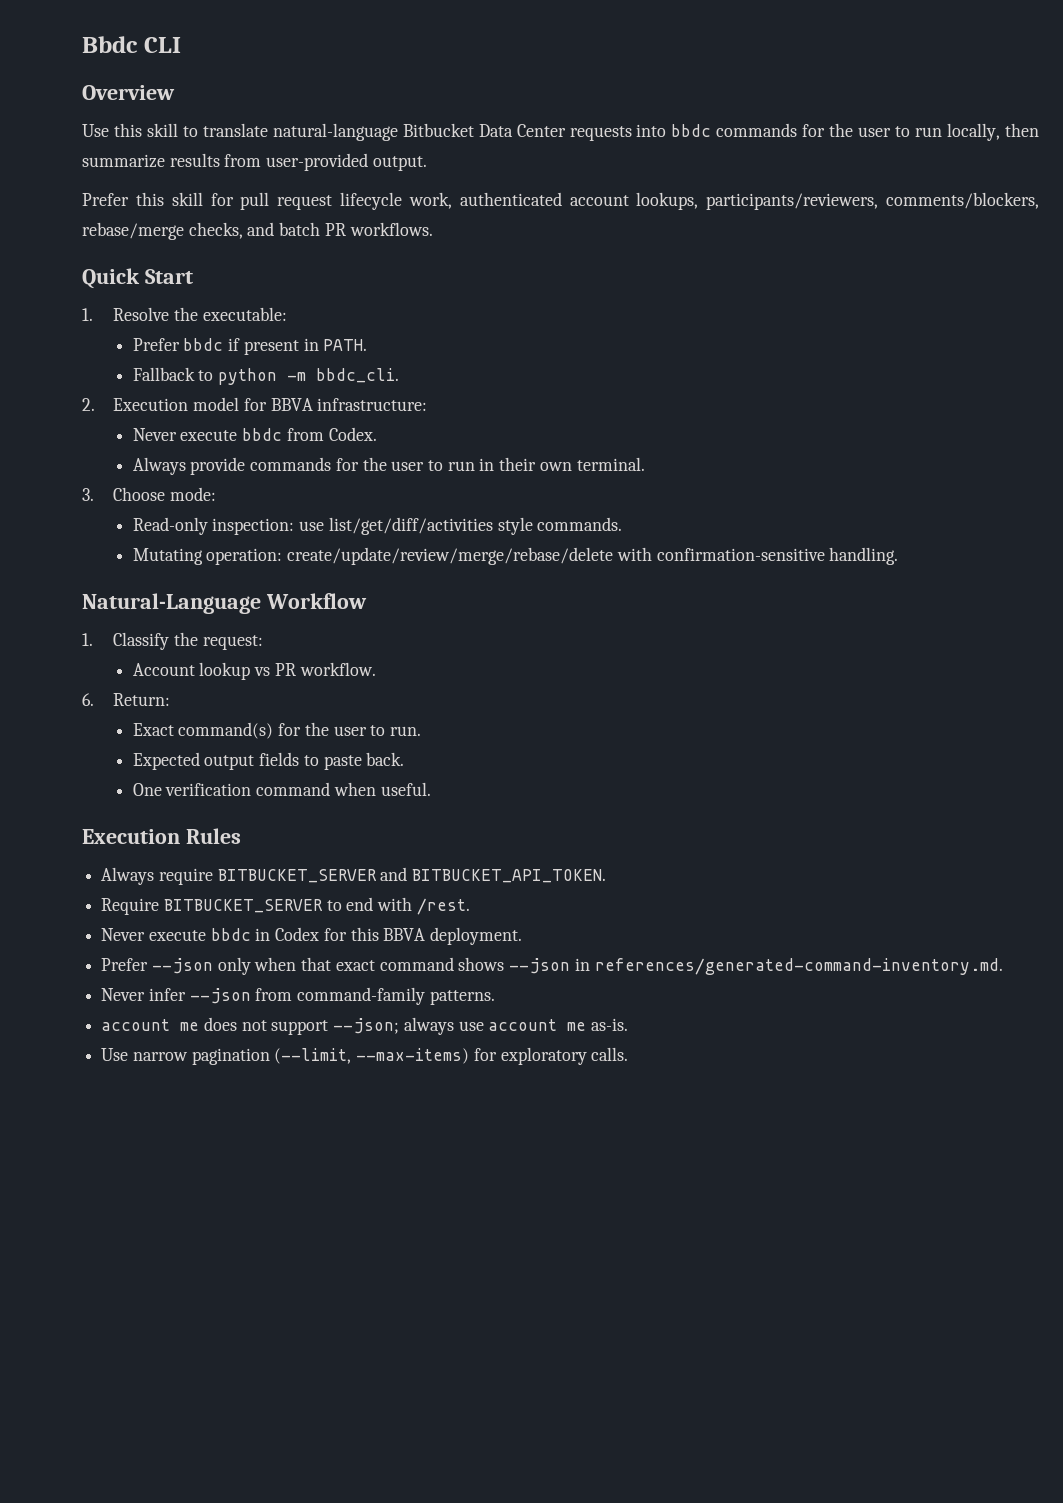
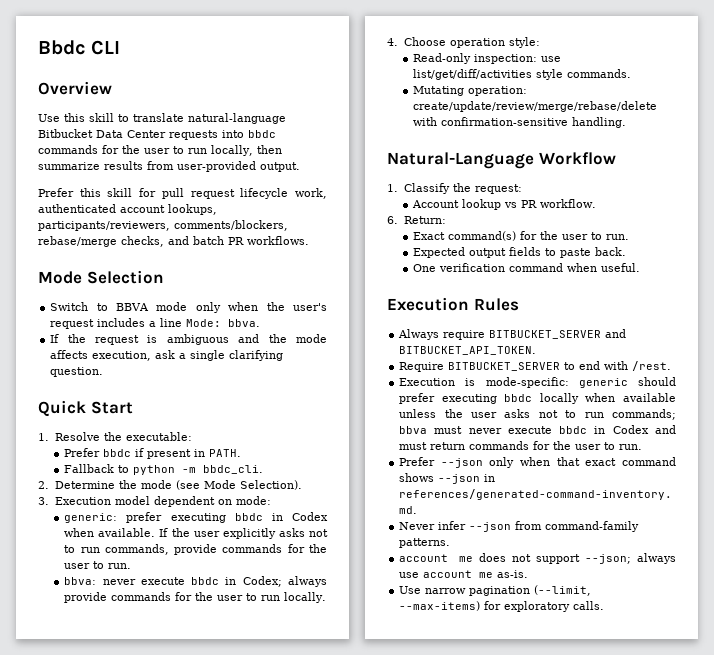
(433, 229) none -> [38,270,164,284] [50,302,327,313] [50,318,261,329] [50,334,327,345] [50,350,284,361] [50,367,104,377] // Mode Selection // Switch to BBVA mode only when the user's request includes a line Mode: bbva. // If the request is ambiguous and the mode affects execution, ask a single clarifying question.
[113,397,428,411] [132,427,377,441] [132,457,186,475] Execution model for BBVA infrastructure: // Never execute bbdc from Codex. // Always -> [54,480,302,490] [38,496,271,507] [64,512,328,523] [64,528,328,539] [64,544,327,555] [64,561,132,569] [64,576,327,587] Determine the mode (see Mode Selection). // 3. Execution model dependent on mode: // generic: prefer executing bbdc in Codex when available. If the user explicitly asks not to run commands, provide commands for the user to run. // bbva: never execute bbdc in Codex; always
[479,457,645,471] [82,487,217,501] in their own terminal. // 3. Choose mode: -> [284,592,327,603] [387,37,540,48] locally. // 4. Choose operation style:
[101,927,523,945] Never execute bbdc in Codex for this BBVA deployment. -> [399,377,676,388] [399,393,676,404] [399,409,676,420] [399,425,676,434] [399,441,643,450] Execution is mode-specific: generic should prefer executing bbdc locally when available unless the user asks not to run commands; bbva must never execute bbdc in Codex and must return commands for the user to run.

